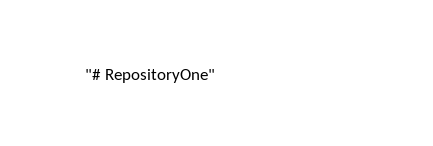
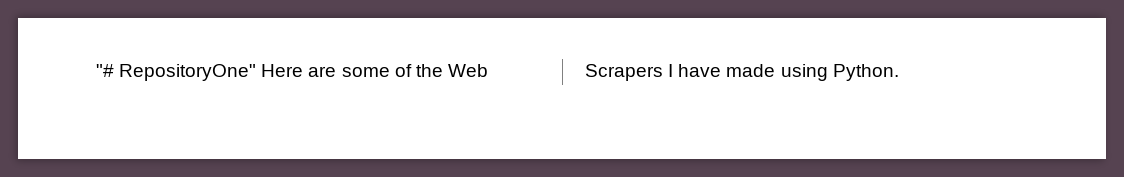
(215, 76) none -> [261,64,899,81] Here are some of the Web Scrapers I have made using Python.

